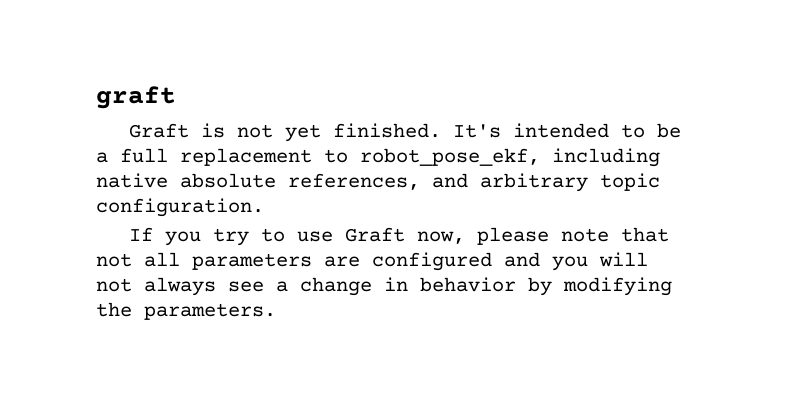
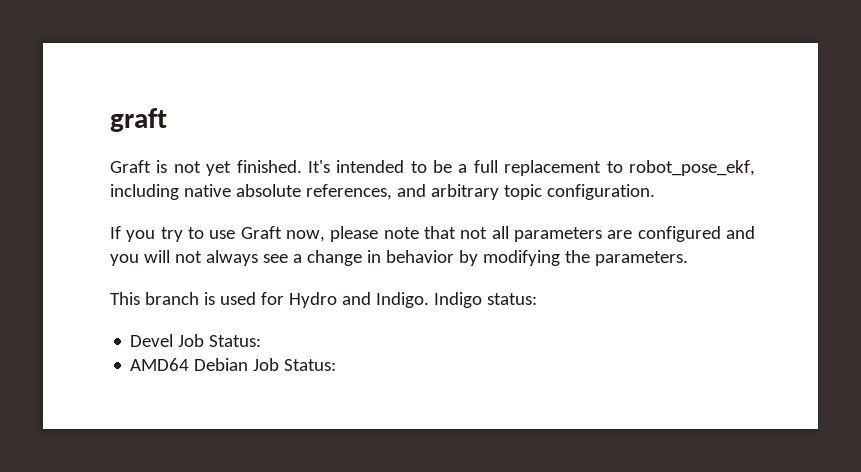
(276, 311) none -> [110,292,537,308] [130,334,262,347] [130,358,337,371] // This branch is used for Hydro and Indigo. Indigo status: // Devel Job Status: // AMD64 Debian Job Status:

